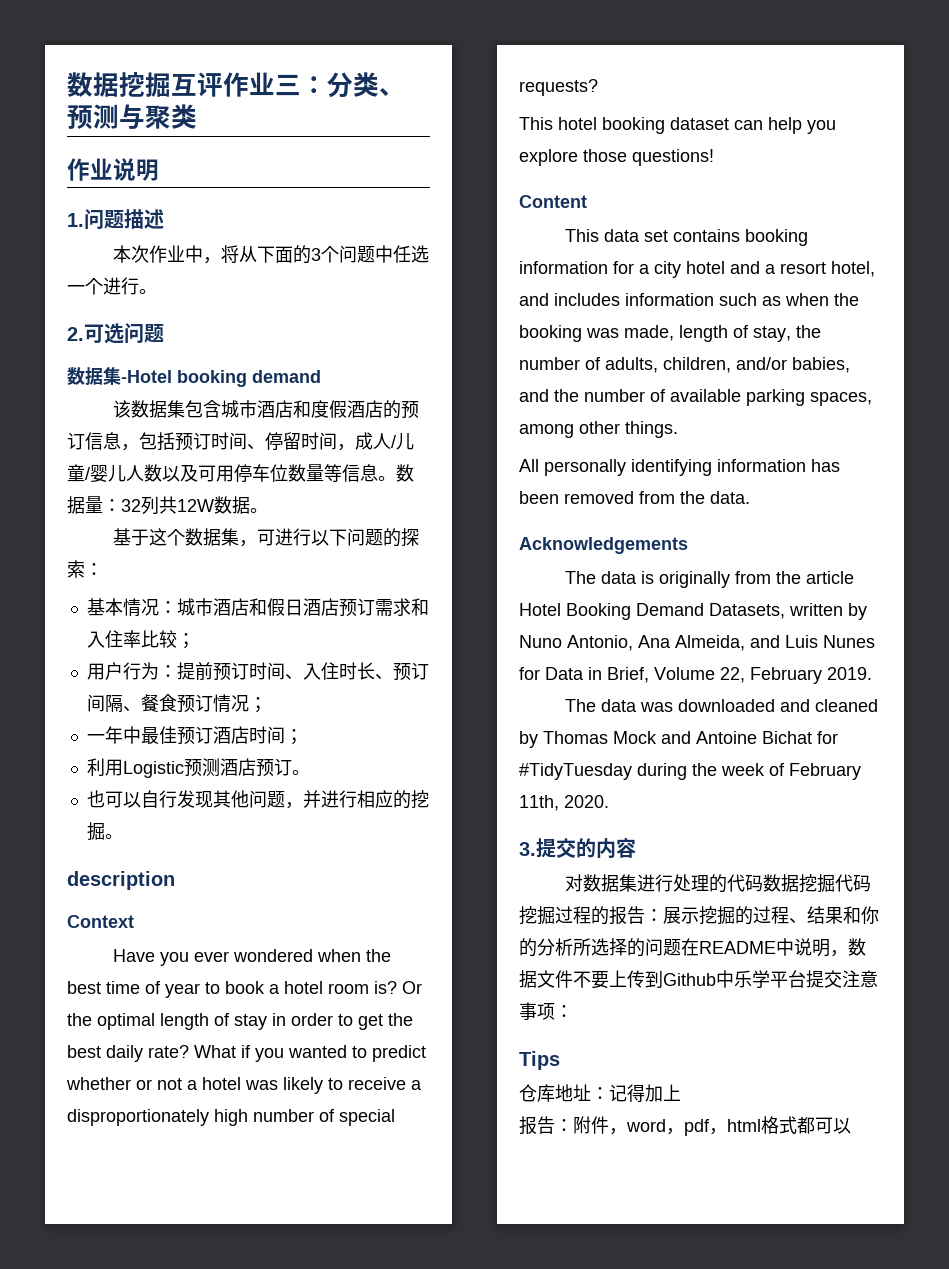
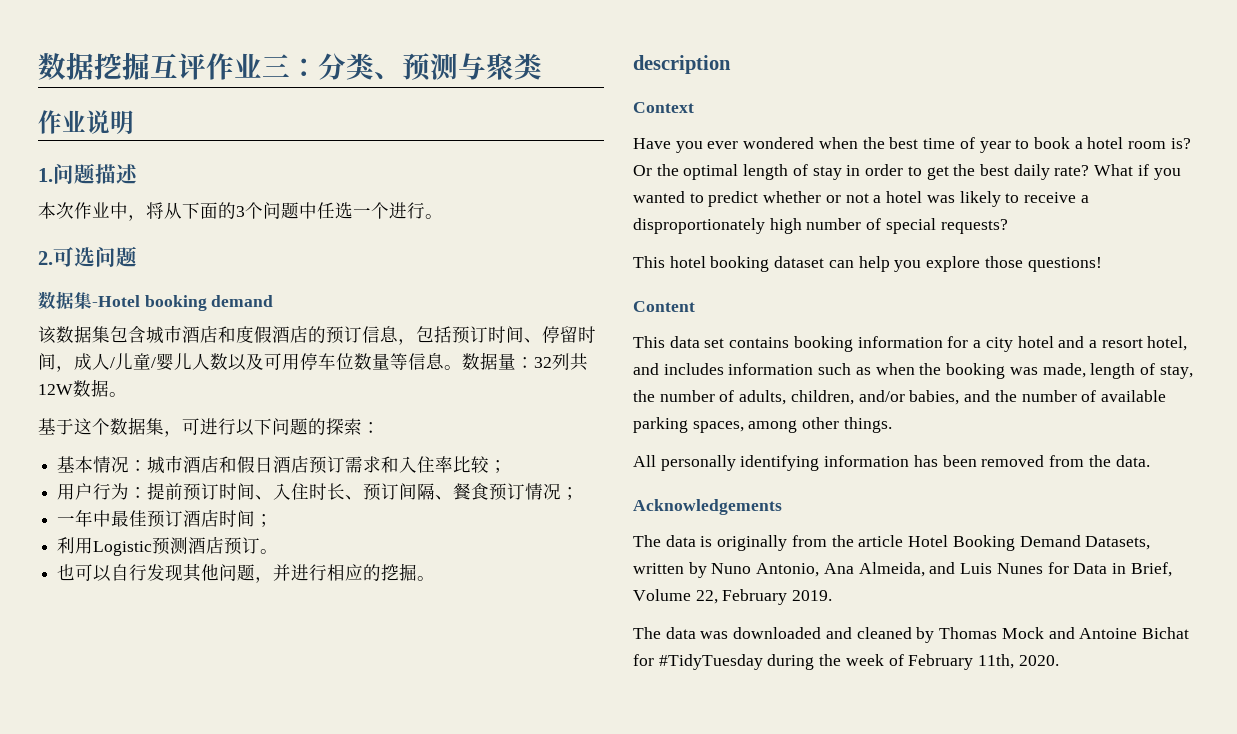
[519,838,636,859] [565,874,872,893] [519,906,879,925] [519,938,866,957] [519,970,878,989] [519,1002,573,1020] [519,1051,560,1070] [519,1084,681,1102] [519,1116,851,1136] // 3.提交的内容 // 对数据集进行处理的代码数据挖掘代码挖掘过程的报告：展示挖掘的过程、结果和你的分析所选择的问题在README中说明，数据文件不要上传到Github中乐学平台提交注意事项： // Tips // 仓库地址：记得加上 // 报告：附件，word，pdf，html格式都可以 -> (1059, 660) none

